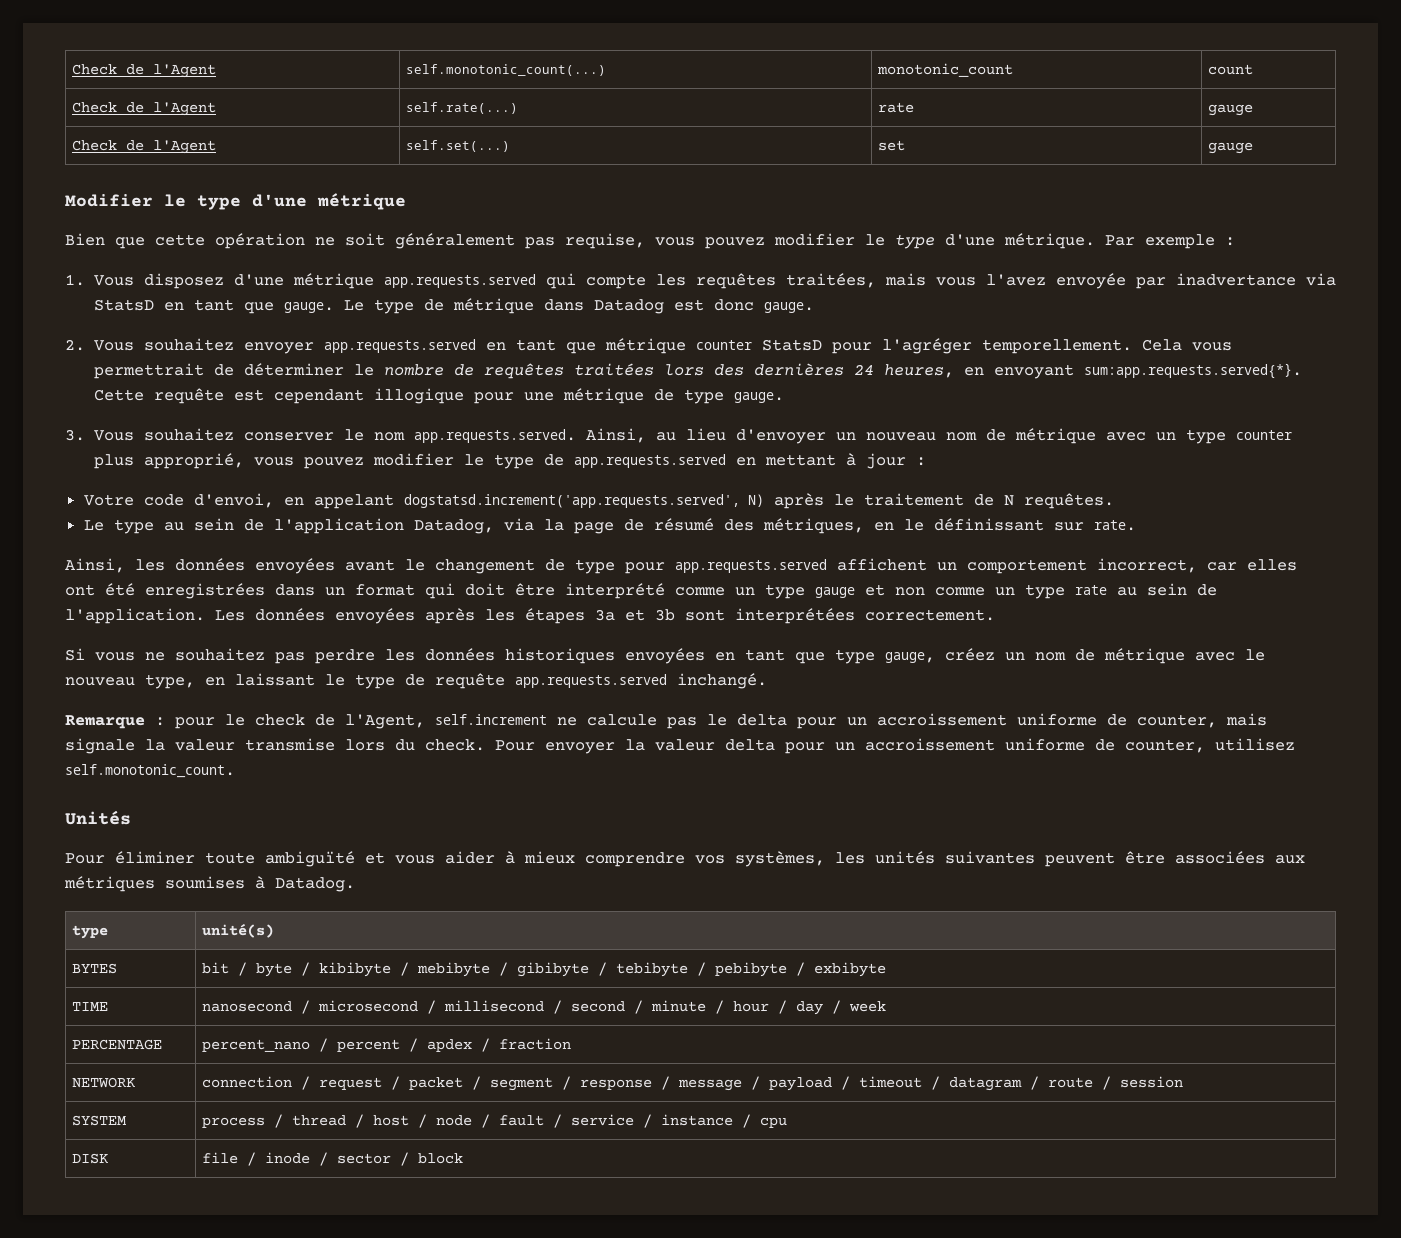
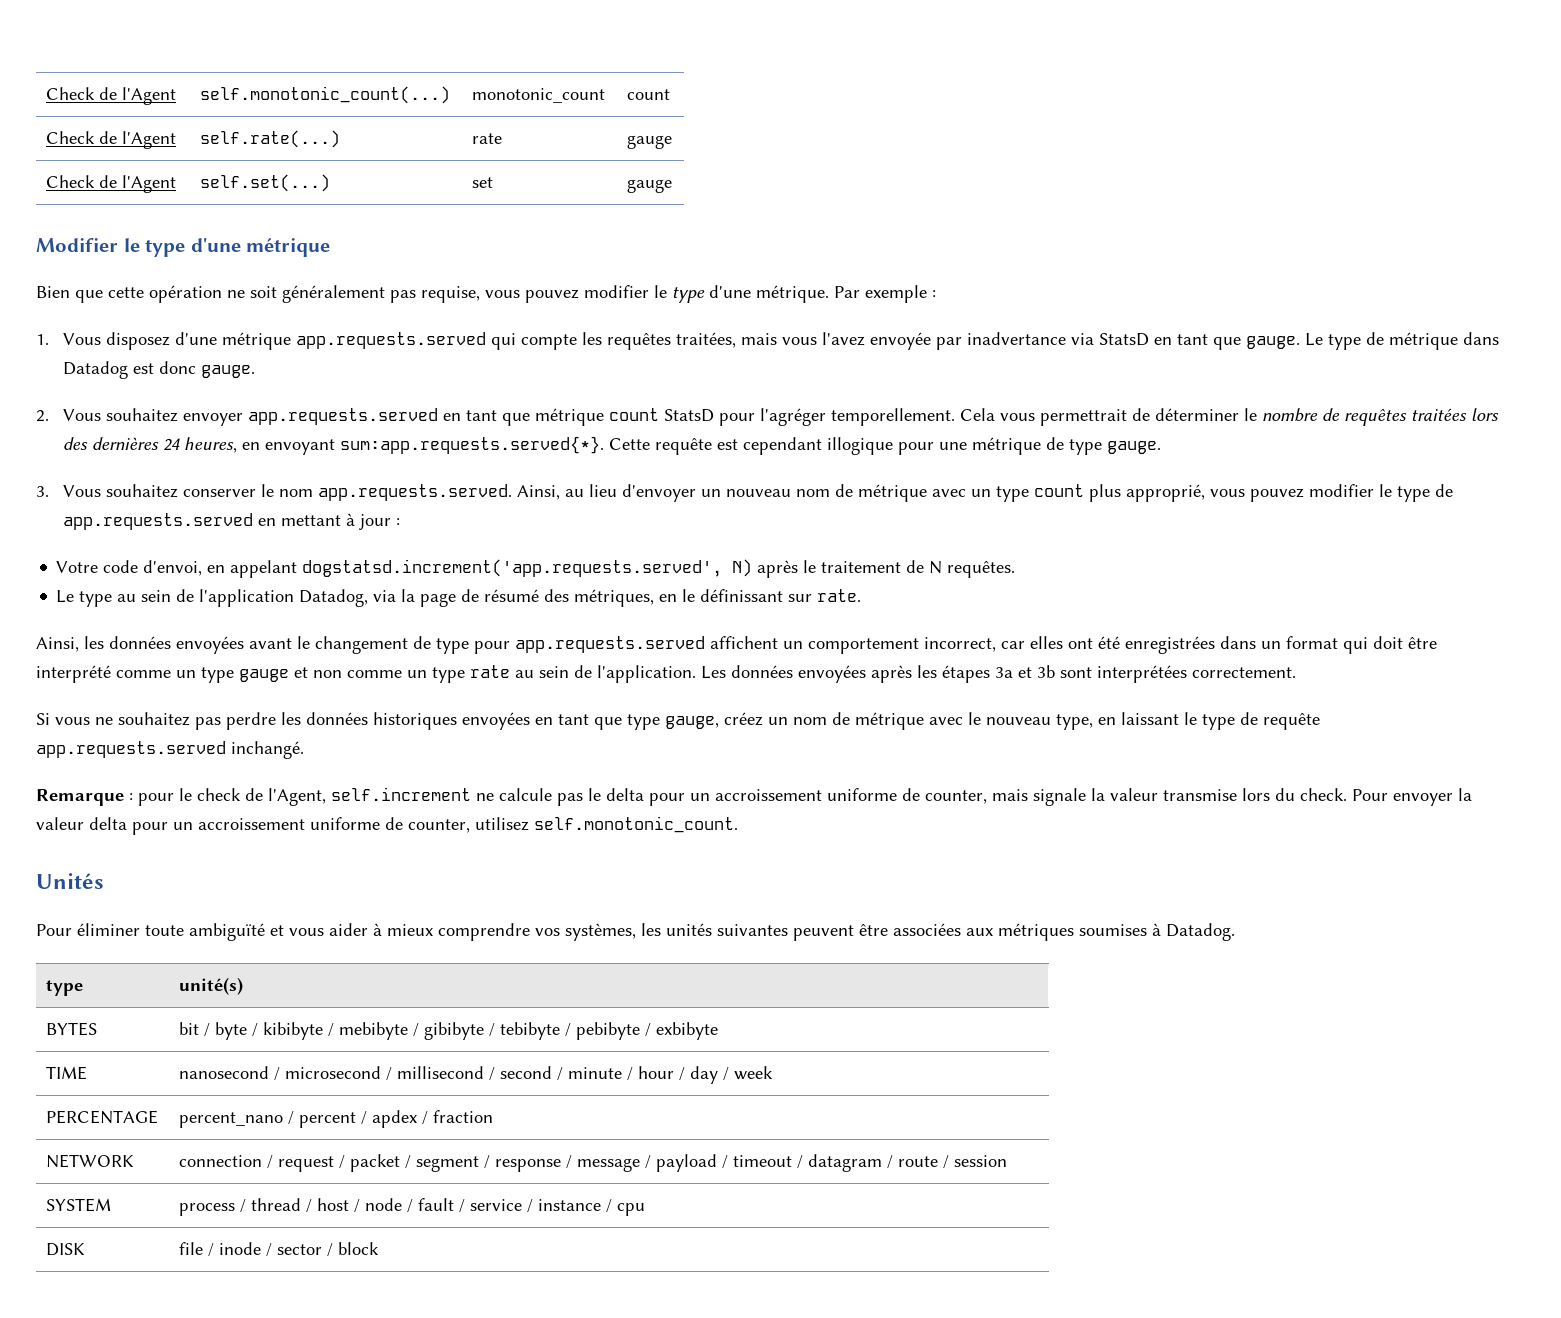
[695,340,752,350] counter -> [608,408,659,421] count
[1235,430,1292,440] counter -> [1033,484,1084,497] count

